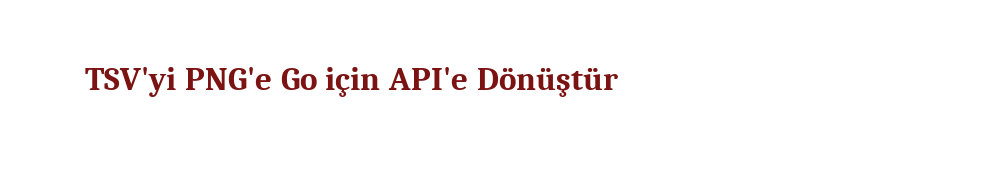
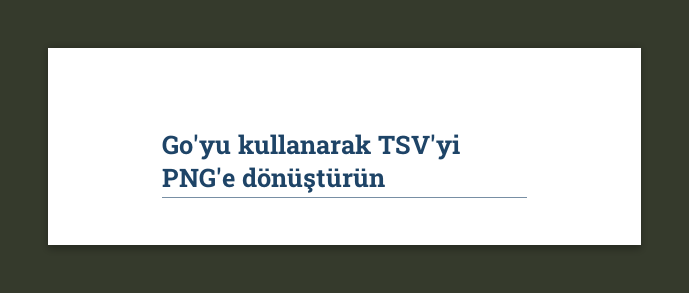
[85,67,618,97] TSV'yi PNG'e Go için API'e Dönüştür -> [162,134,460,160] [162,167,385,193] Go'yu kullanarak TSV'yi PNG'e dönüştürün

